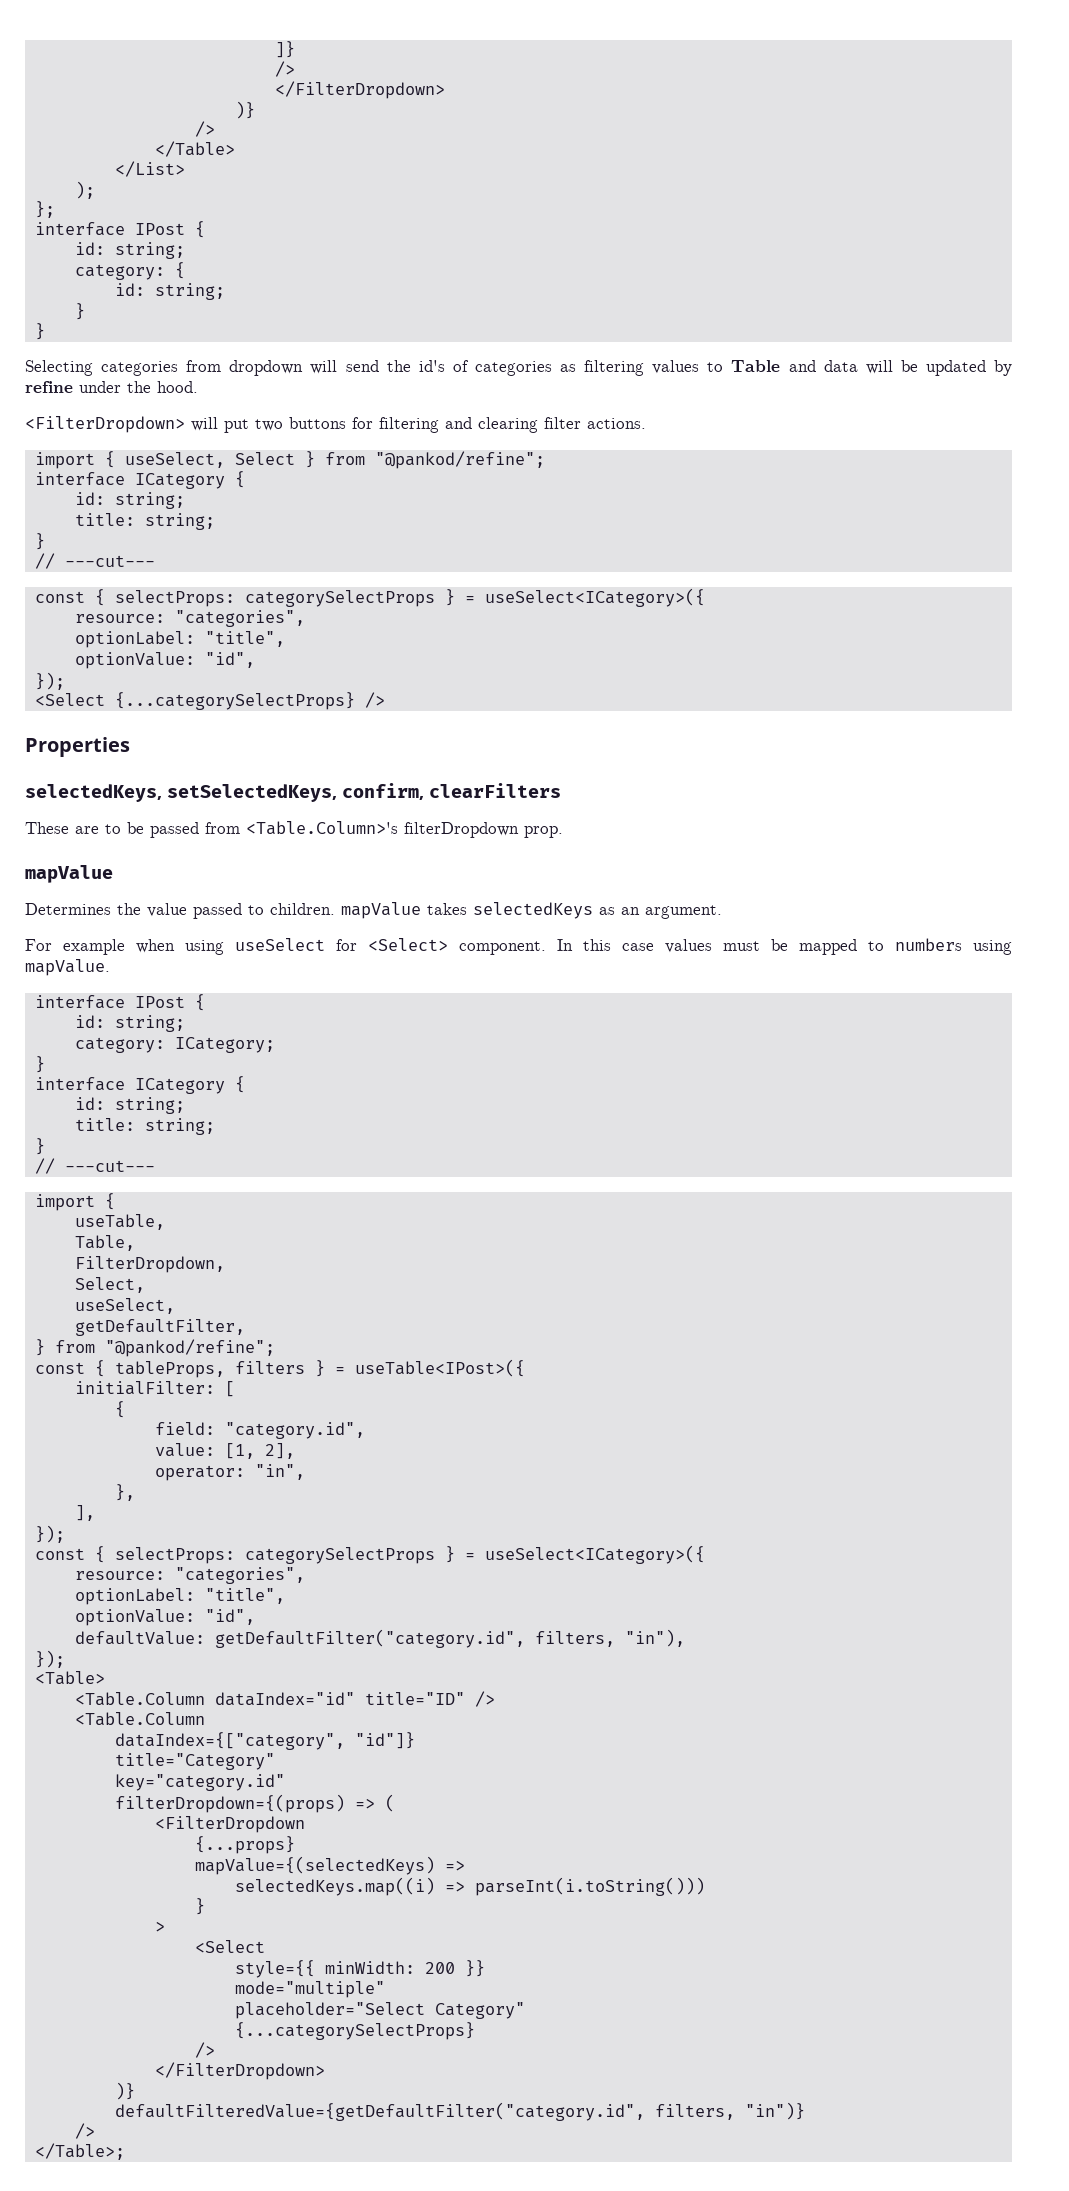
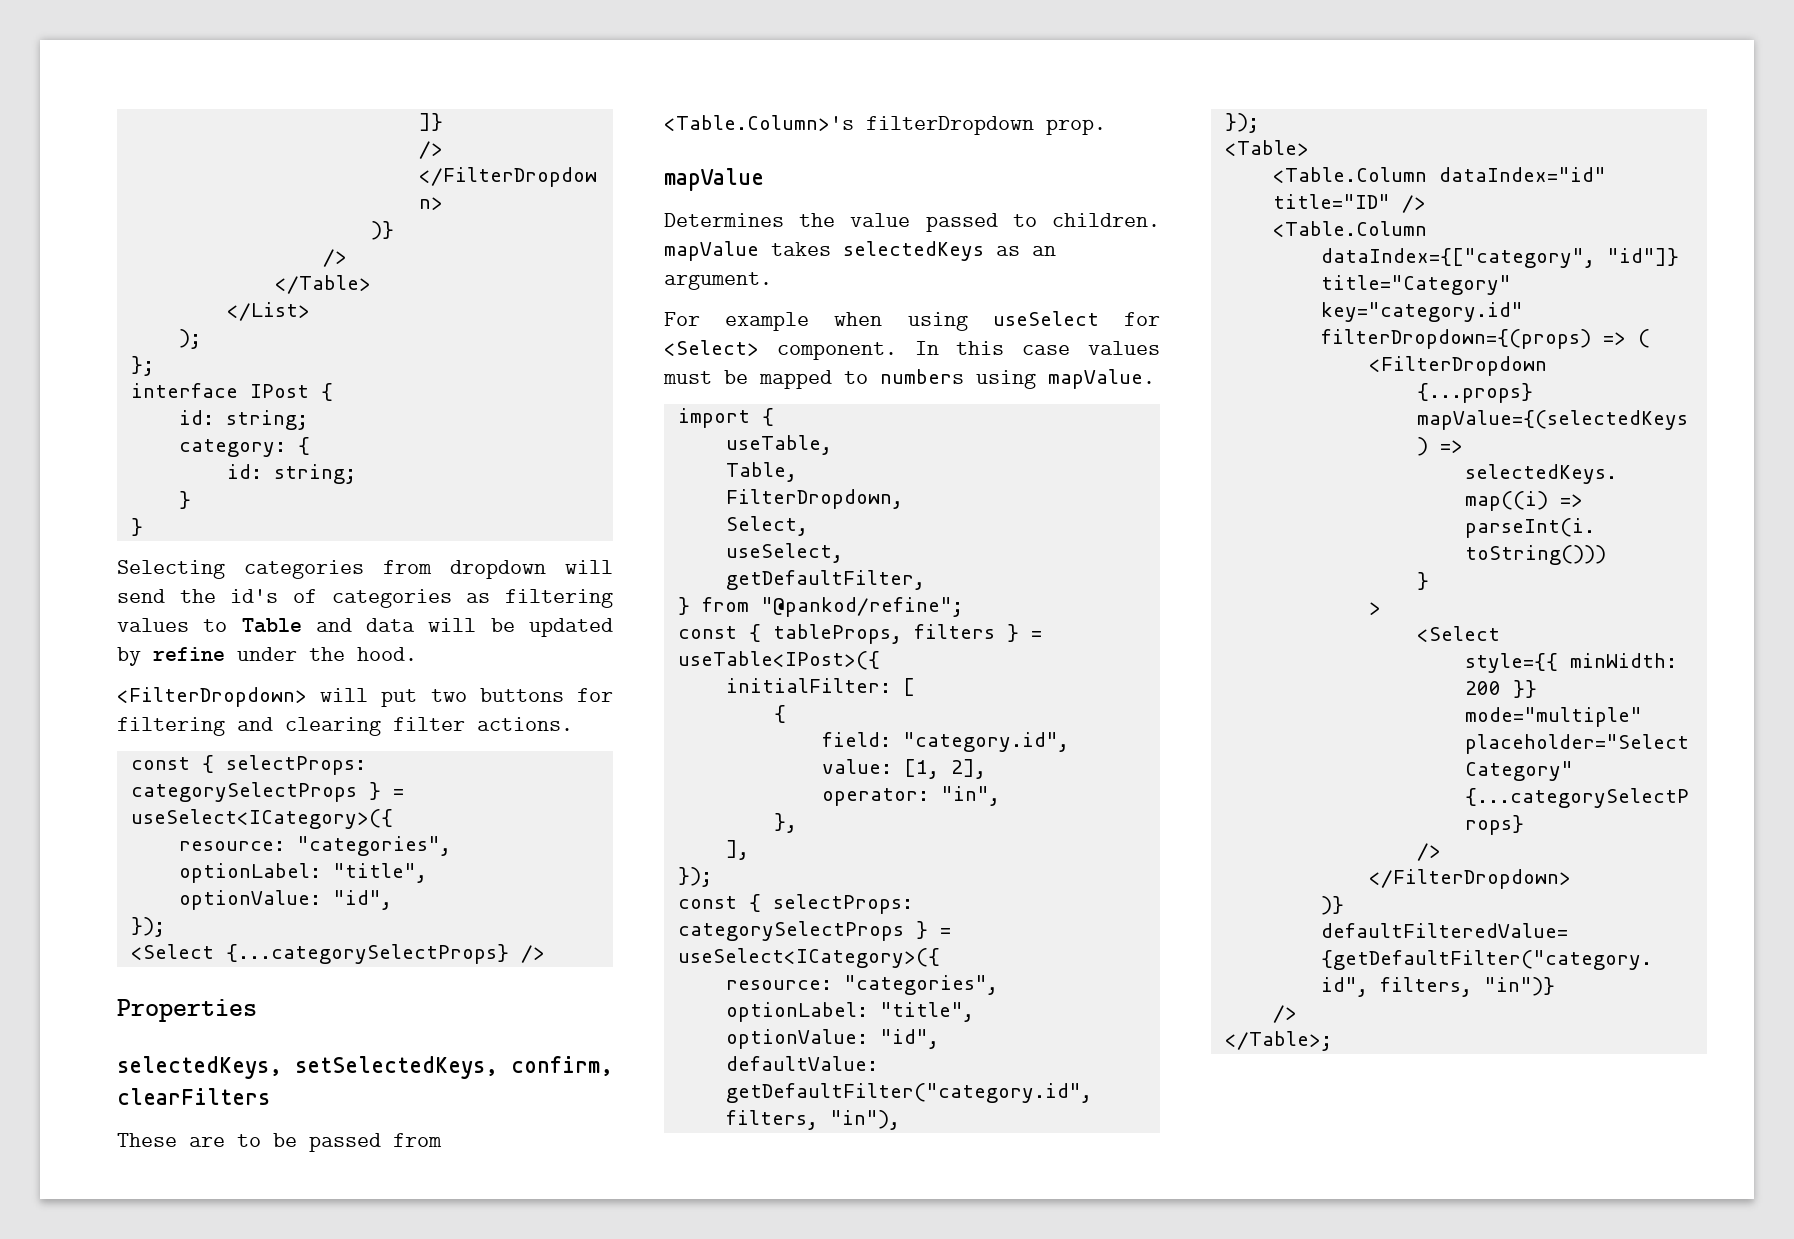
[34,451,545,469] [34,471,245,489] [74,492,185,509] [74,513,215,530] [34,533,45,550] [34,553,155,569] // import { useSelect, Select } from "@pankod/refine"; // interface ICategory { // id: string; // title: string; // } // // ---cut--- -> (573, 724) none
[34,994,205,1011] [74,1015,185,1032] [74,1037,275,1053] [34,1056,45,1073] [34,1076,245,1094] [74,1097,185,1114] [74,1118,215,1135] [34,1138,45,1155] [34,1158,155,1174] // interface IPost { // id: string; // category: ICategory; // } // interface ICategory { // id: string; // title: string; // } // // ---cut--- -> (1155, 379) none

